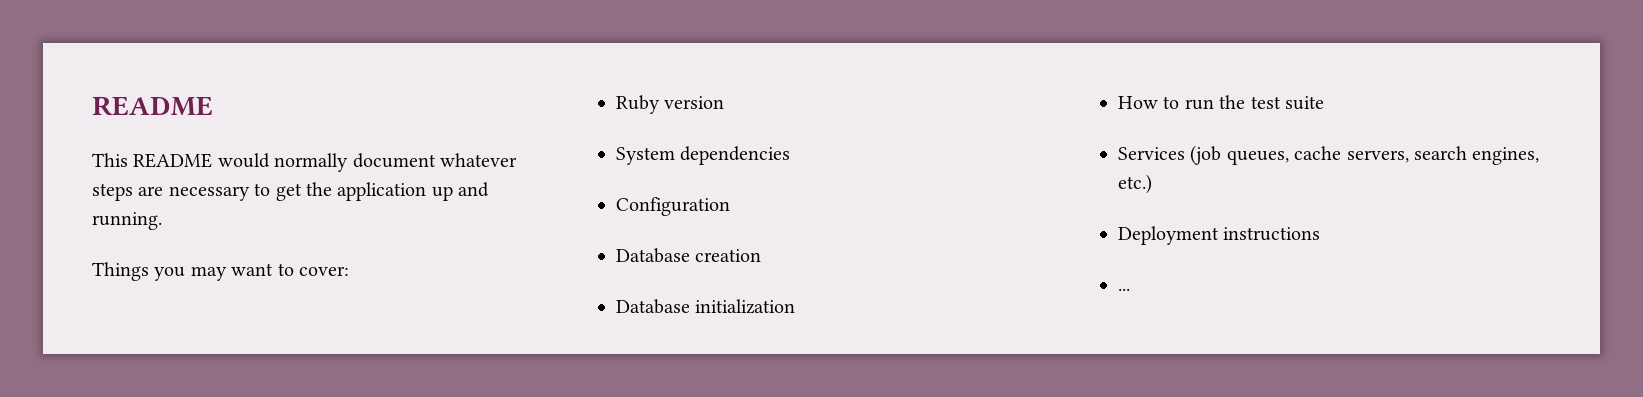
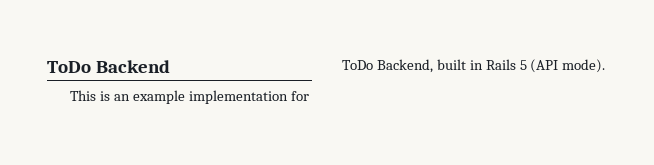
[92,96,213,116] README -> [47,60,170,73] ToDo Backend
[133,153,517,172] [92,182,490,201] [92,212,162,230] [92,262,349,281] [616,95,725,114] [616,146,791,165] [616,197,730,216] [616,248,762,263] [616,299,796,314] [1118,95,1324,110] [1118,145,1540,165] [1118,174,1152,194] [1118,226,1321,245] [1118,288,1130,291] README would normally document whatever steps are necessary to get the application up and running. // Things you may want to cover: // Ruby version // System dependencies // Configuration // Database creation // Database initialization // How to run the test suite // Services (job queues, cache servers, search engines, etc.) // Deployment instructions // ... -> [99,90,309,104] [342,59,606,73] is an example implementation for ToDo Backend, built in Rails 5 (API mode).

